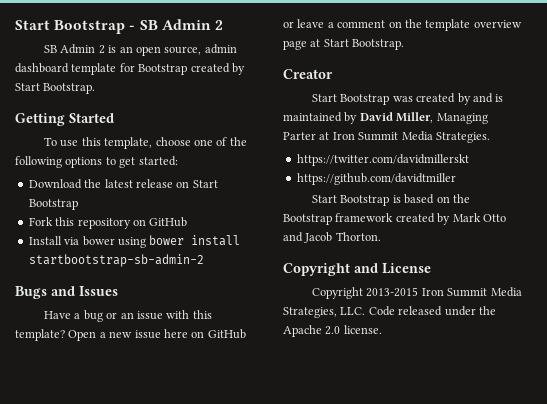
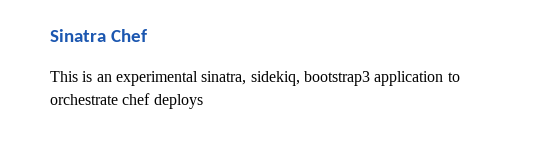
[15,19,223,34] [44,44,237,56] [15,63,245,75] [15,83,96,94] [15,113,114,126] [44,137,247,149] [15,156,178,168] [28,179,218,189] [28,199,78,210] [28,217,188,229] [28,235,241,248] [28,254,204,267] [15,286,118,299] [44,310,212,322] [15,329,246,341] [283,19,522,31] [283,39,405,50] [283,69,333,79] [312,93,504,105] [283,112,488,124] [283,131,490,143] [296,154,469,166] [296,173,456,185] [312,194,470,206] [283,213,506,225] [283,232,381,243] [283,263,431,276] [312,287,522,299] [283,306,496,318] [283,325,382,337] Start Bootstrap - SB Admin 2 // SB Admin 2 is an open source, admin dashboard template for Bootstrap created by Start Bootstrap. // Getting Started // To use this template, choose one of the following options to get started: // Download the latest release on Start Bootstrap // Fork this repository on GitHub // Install via bower using bower install startbootstrap-sb-admin-2 // Bugs and Issues // Have a bug or an issue with this template? Open a new issue here on GitHub or leave a comment on the template overview page at Start Bootstrap. // Creator // Start Bootstrap was created by and is maintained by David Miller, Managing Parter at Iron Summit Media Strategies. // https://twitter.com/davidmillerskt // https://github.com/davidtmiller // Start Bootstrap is based on the Bootstrap framework created by Mark Otto and Jacob Thorton. // Copyright and License // Copyright 2013-2015 Iron Summit Media Strategies, LLC. Code released under the Apache 2.0 license. -> [50,29,147,42] [50,71,460,86] [50,93,203,109] Sinatra Chef // This is an experimental sinatra, sidekiq, bootstrap3 application to orchestrate chef deploys

